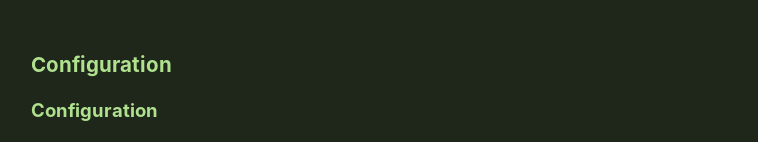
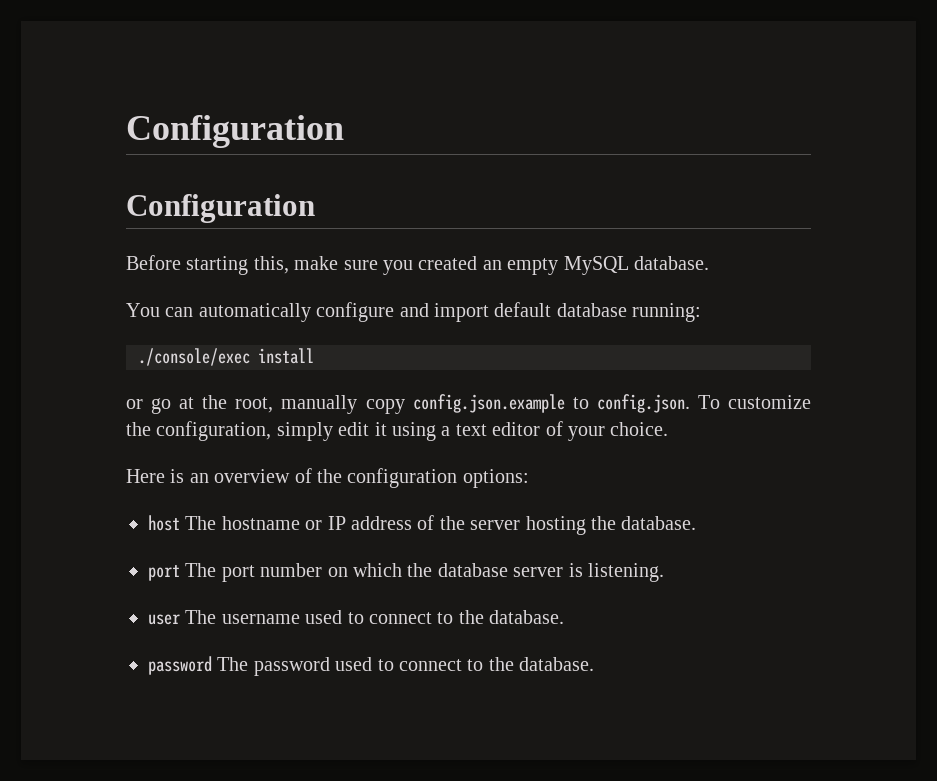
(158, 112) none -> [126,255,709,275] [126,302,702,322] [138,348,314,366] [126,394,812,414] [126,421,669,441] [126,468,529,488] [148,515,697,535] [148,563,664,582] [148,610,565,625] [148,656,595,676] // Before starting this, make sure you created an empty MySQL database. // You can automatically configure and import default database running: // ./console/exec install // or go at the root, manually copy config.json.example to config.json. To customize the configuration, simply edit it using a text editor of your choice. // Here is an overview of the configuration options: // host The hostname or IP address of the server hosting the database. // port The port number on which the database server is listening. // user The username used to connect to the database. // password The password used to connect to the database.

